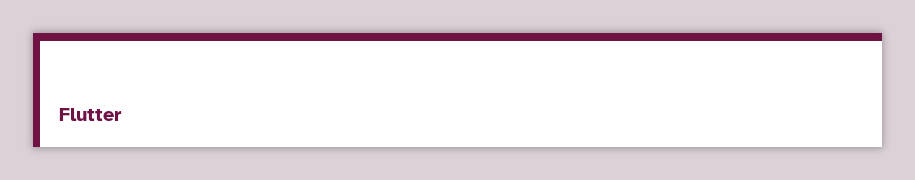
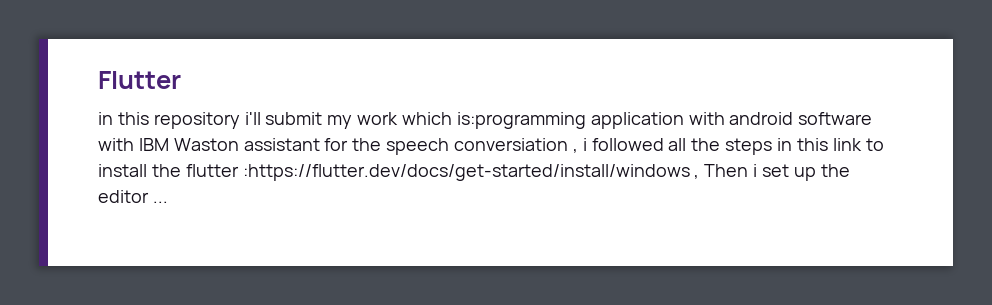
(122, 114) none -> [98,112,873,129] [98,138,884,155] [98,164,850,181] [98,190,168,203] // in this repository i'll submit my work which is:programming application with android software with IBM Waston assistant for the speech conversiation , i followed all the steps in this link to install the flutter :https://flutter.dev/docs/get-started/install/windows , Then i set up the editor ...

